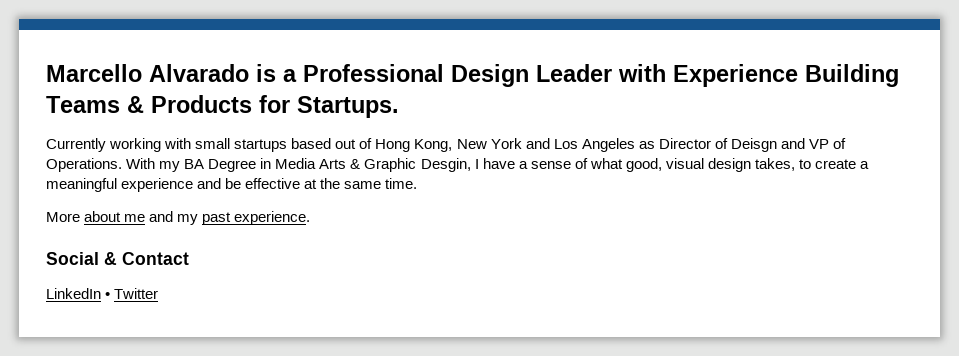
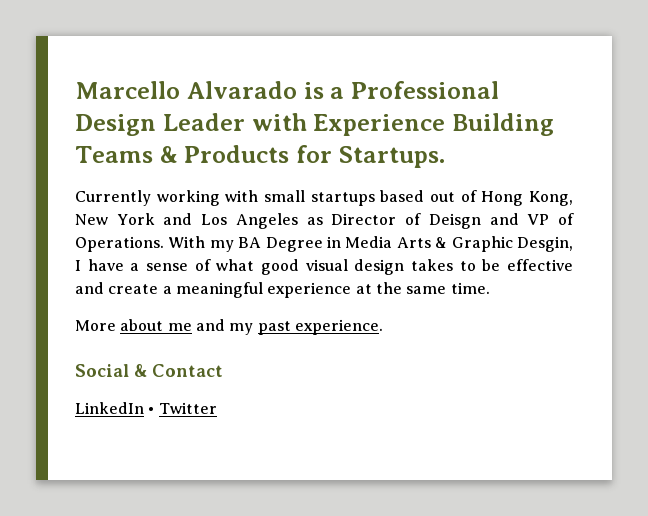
[625,158,662,172] good, -> [261,259,299,275] good
[754,158,812,171] takes, to -> [411,259,573,271] [75,282,104,294] takes to be effective and
[197,178,301,189] and be effective -> (352, 290) none

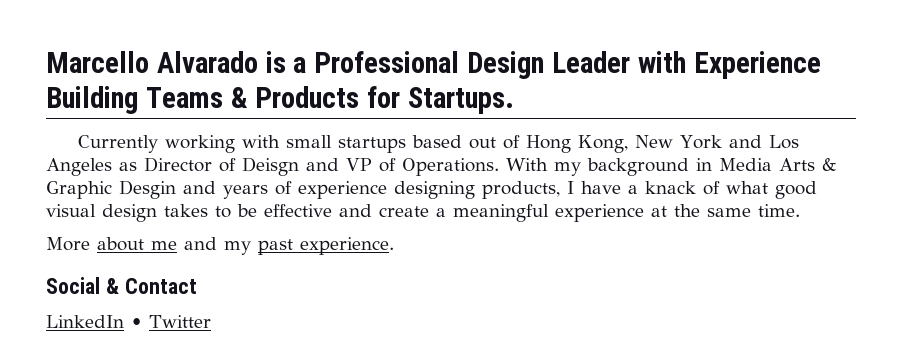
[238,237,323,252] BA Degree -> [587,158,689,176] background
[516,236,573,252] Desgin, -> [119,180,560,199] Desgin and years of experience designing products,
[146,263,188,271] sense -> [645,181,696,194] knack

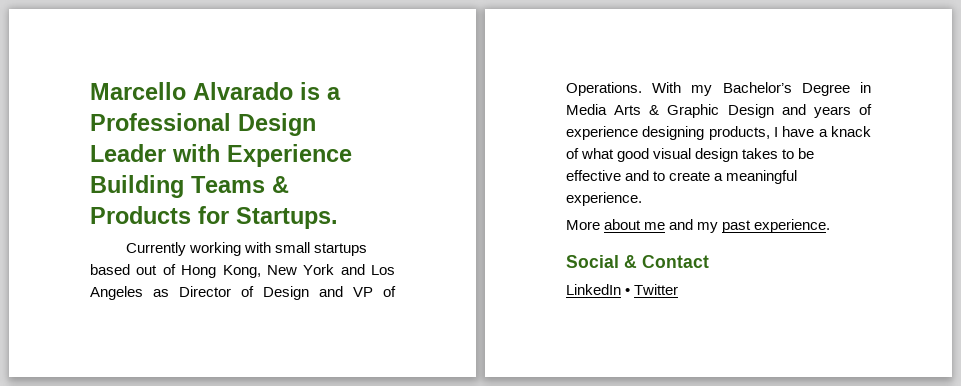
[242,157,299,176] Deisgn -> [263,286,309,300] Design
[587,158,689,176] background -> [722,82,850,96] Bachelor’s Degree
[119,180,176,199] Desgin -> [727,104,774,118] Design
(372, 210) none -> [653,171,666,181] to
[555,204,800,222] experience at the same time. -> [566,192,642,206] experience.

